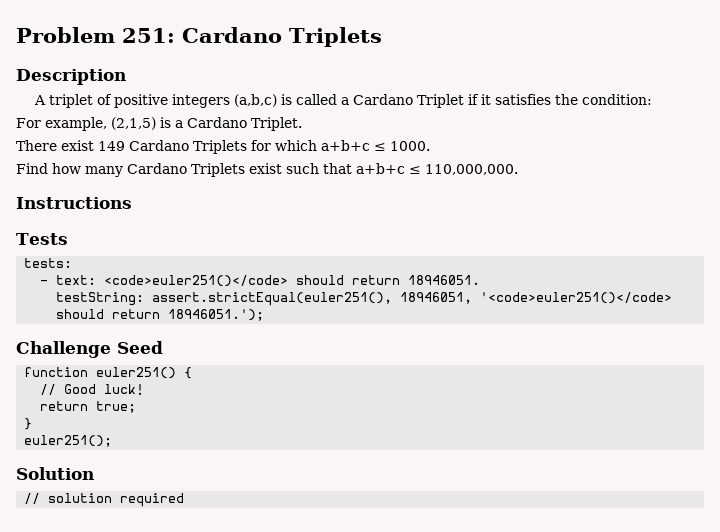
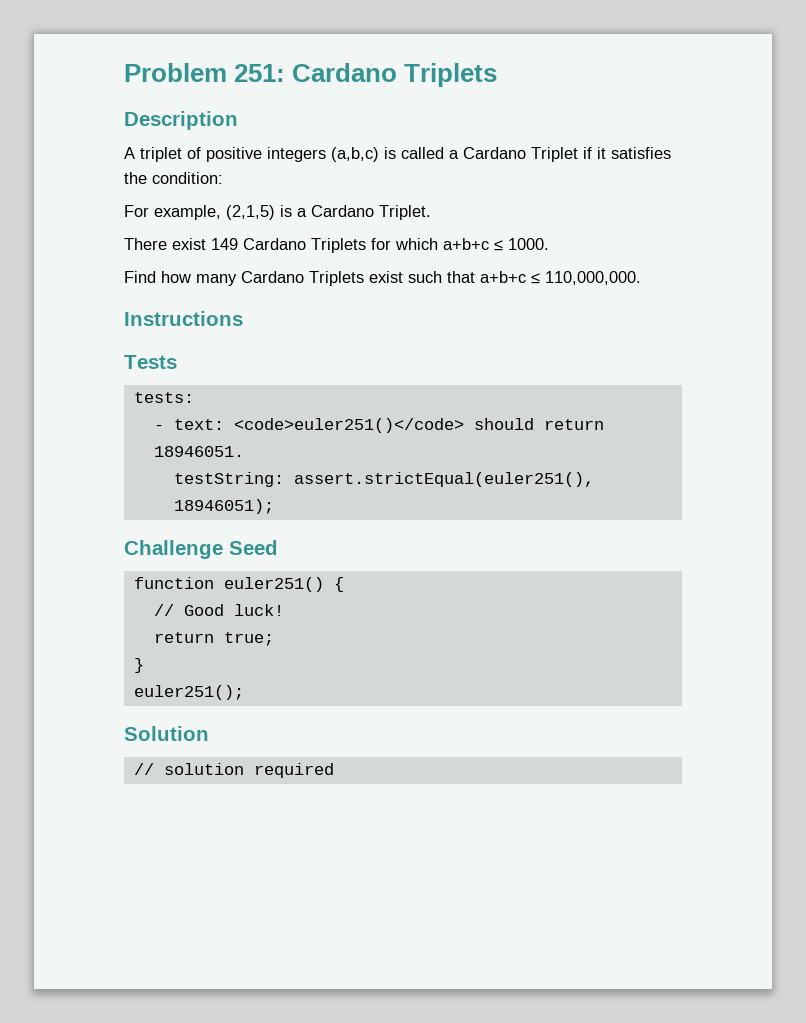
[400,292,673,304] [56,309,265,321] 18946051, '<code>euler251()</code> should return 18946051.'); -> [173,499,274,514] 18946051);

